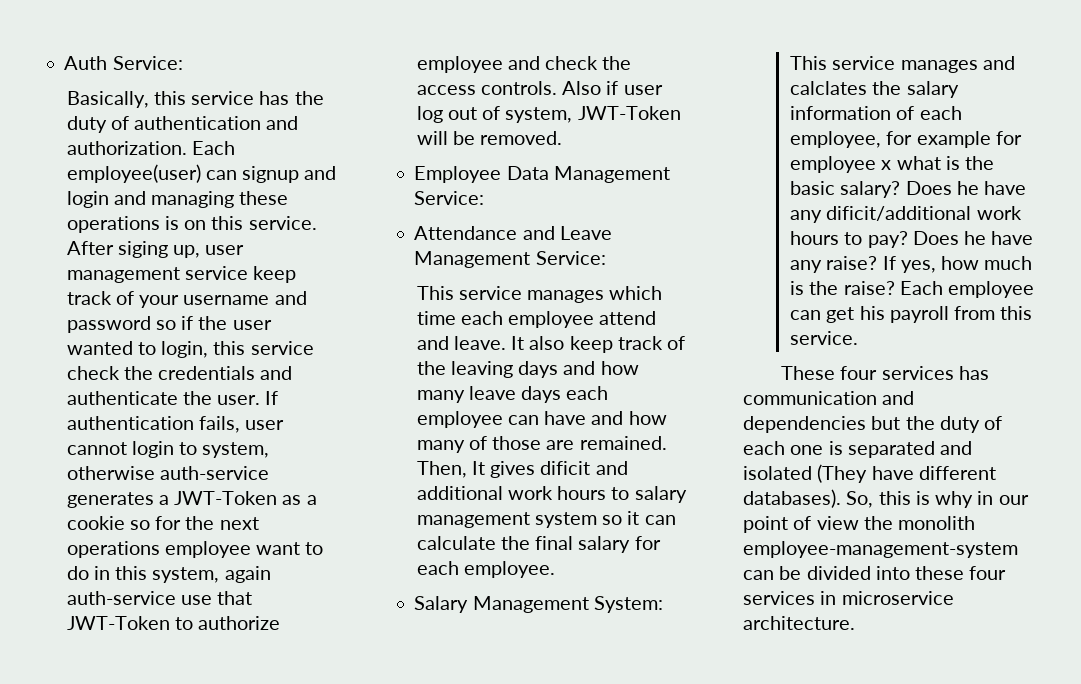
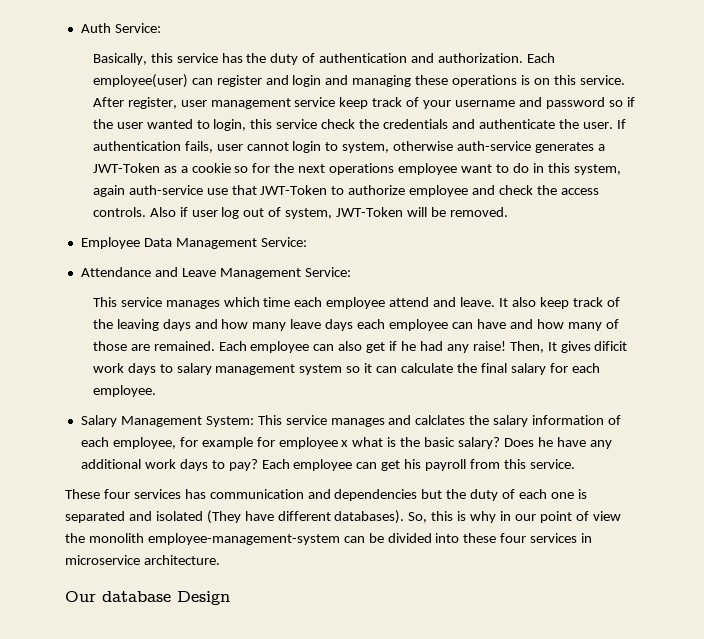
[242,166,300,183] signup -> [216,75,262,87] register
[117,241,201,258] siging up, -> [127,97,177,109] register,
[416,461,628,478] [416,486,607,500] Then, It gives dificit and additional work hours -> [218,341,628,353] [92,363,156,375] Each employee can also get if he had any raise! Then, It gives dificit work days
(663, 604) // -> (254, 421) none
[826,206,1022,221] [790,231,1034,248] [790,256,1033,273] [790,281,895,295] dificit/additional work hours to pay? Does he have any raise? If yes, how much is the raise? -> [80,459,258,471] additional work days to pay?
(855, 623) none -> [65,591,230,605] // Our database Design

